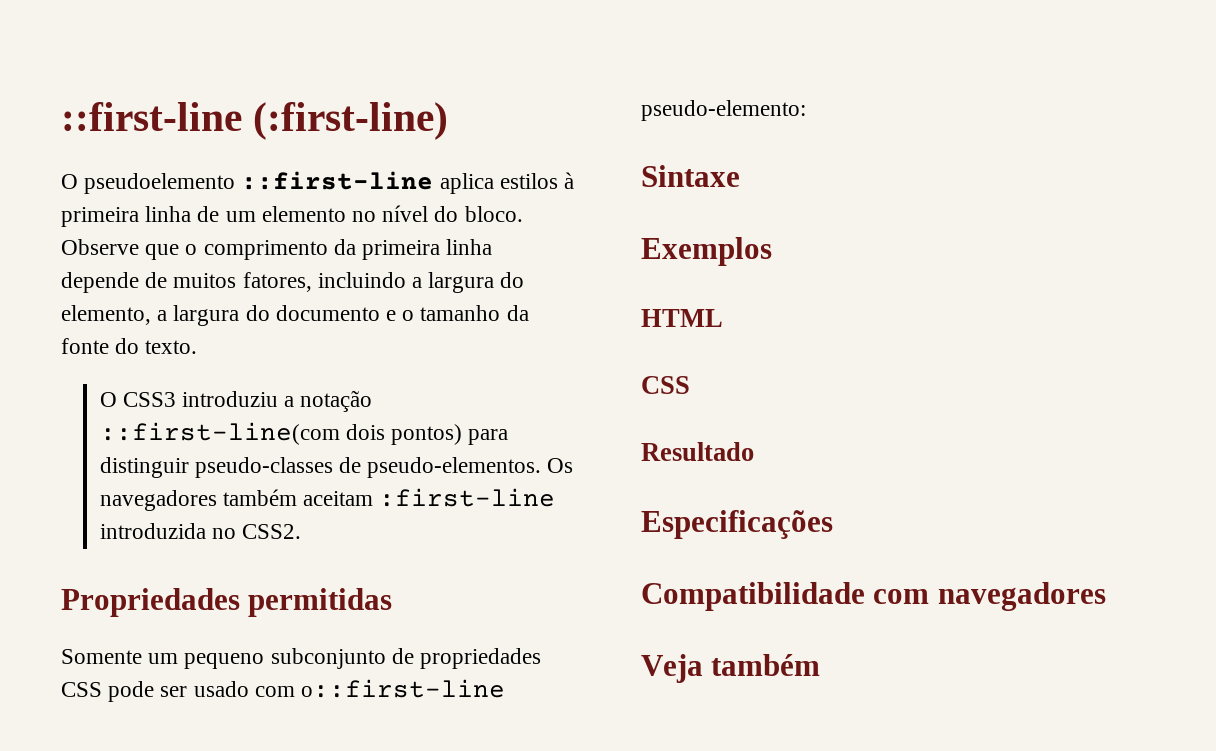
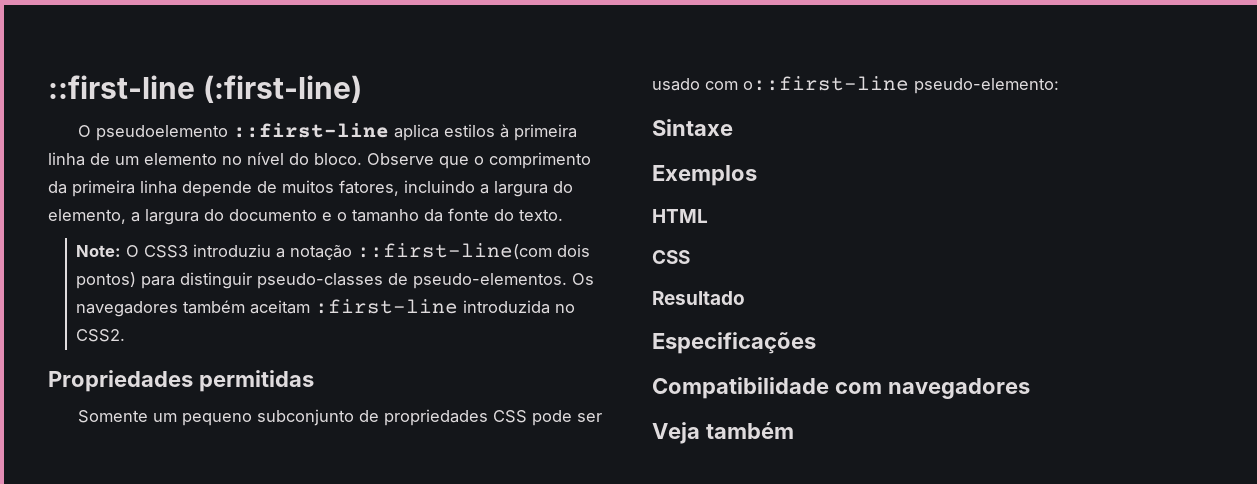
(198, 347) none -> [76,245,122,257] Note:

